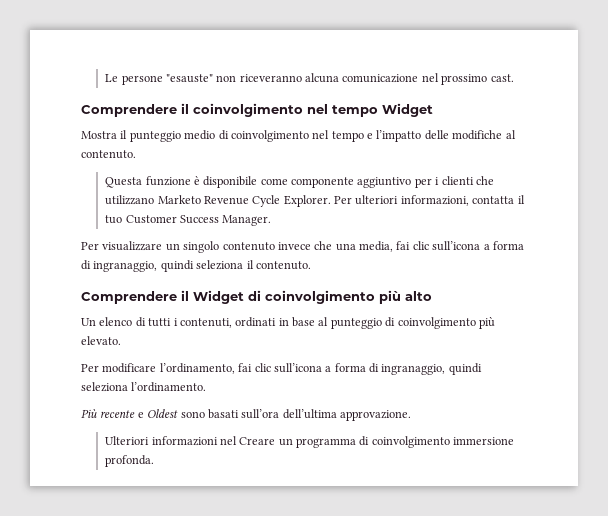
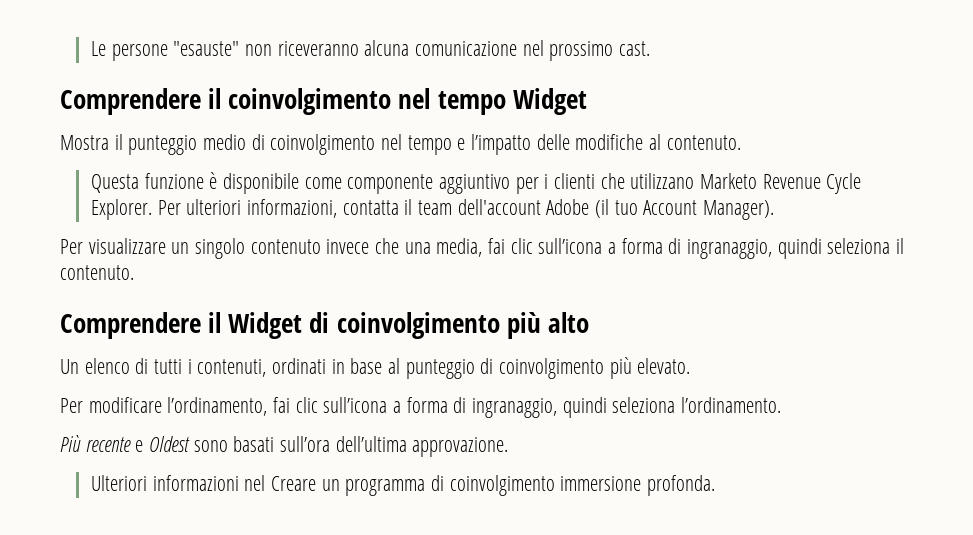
[105,215,272,226] tuo Customer Success Manager. -> [417,199,774,220] team dell'account Adobe (il tuo Account Manager).

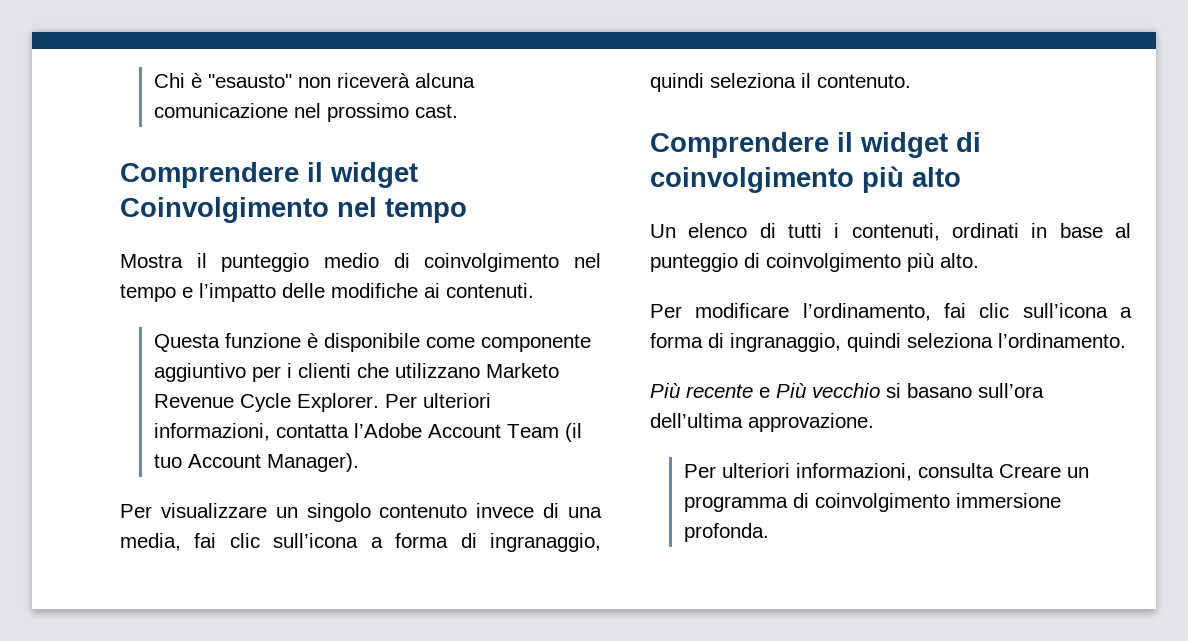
[90,41,359,61] Le persone "esauste" non riceveranno -> [153,73,410,88] Chi è "esausto" non riceverà
[228,88,587,115] coinvolgimento nel tempo Widget -> [330,162,418,188] [120,197,467,223] widget Coinvolgimento nel tempo
[649,134,741,150] al contenuto. -> [424,283,534,298] ai contenuti.
[404,199,590,215] il team dell'account Adobe -> [353,423,559,438] l’Adobe Account Team
[375,238,400,254] che -> [543,503,560,518] di
[228,312,303,339] Widget -> [860,132,948,158] widget
[637,358,691,374] elevato. -> [940,253,979,268] alto.
[149,436,275,452] Oldest sono basati -> [776,383,972,398] Più vecchio si basano
[90,475,266,491] Ulteriori informazioni nel -> [683,463,994,481] Per ulteriori informazioni, consulta

